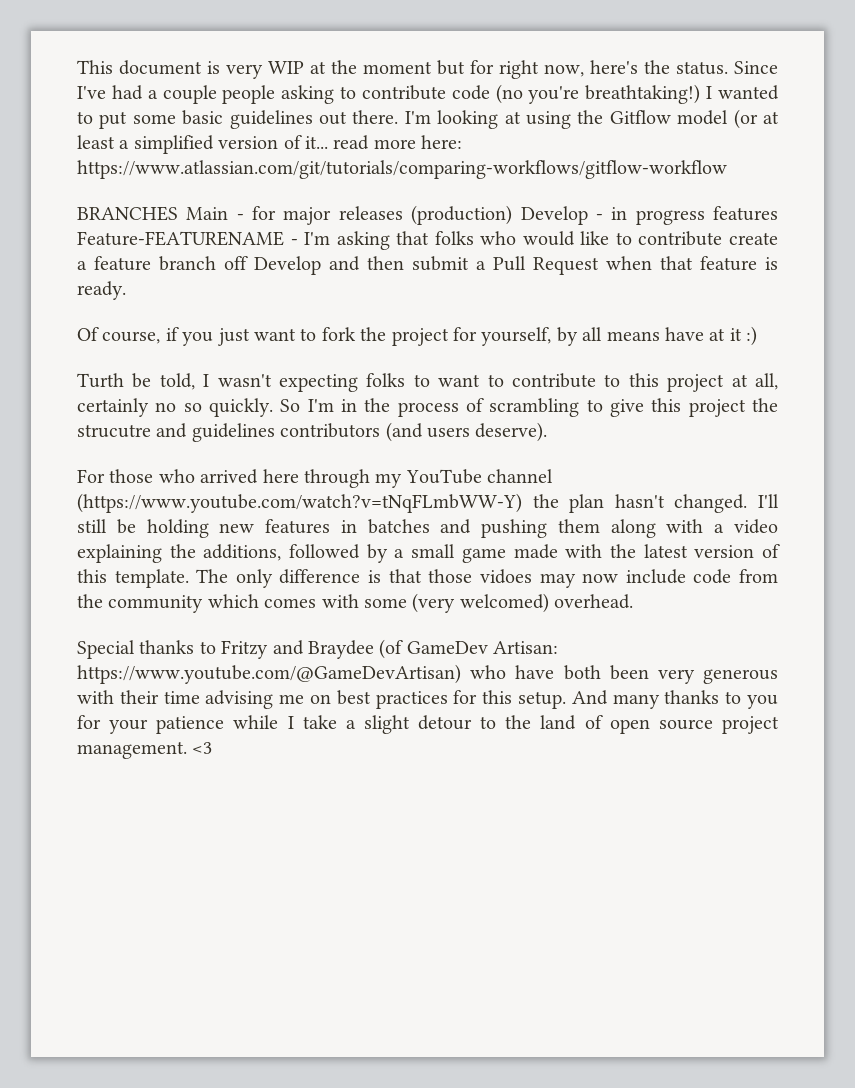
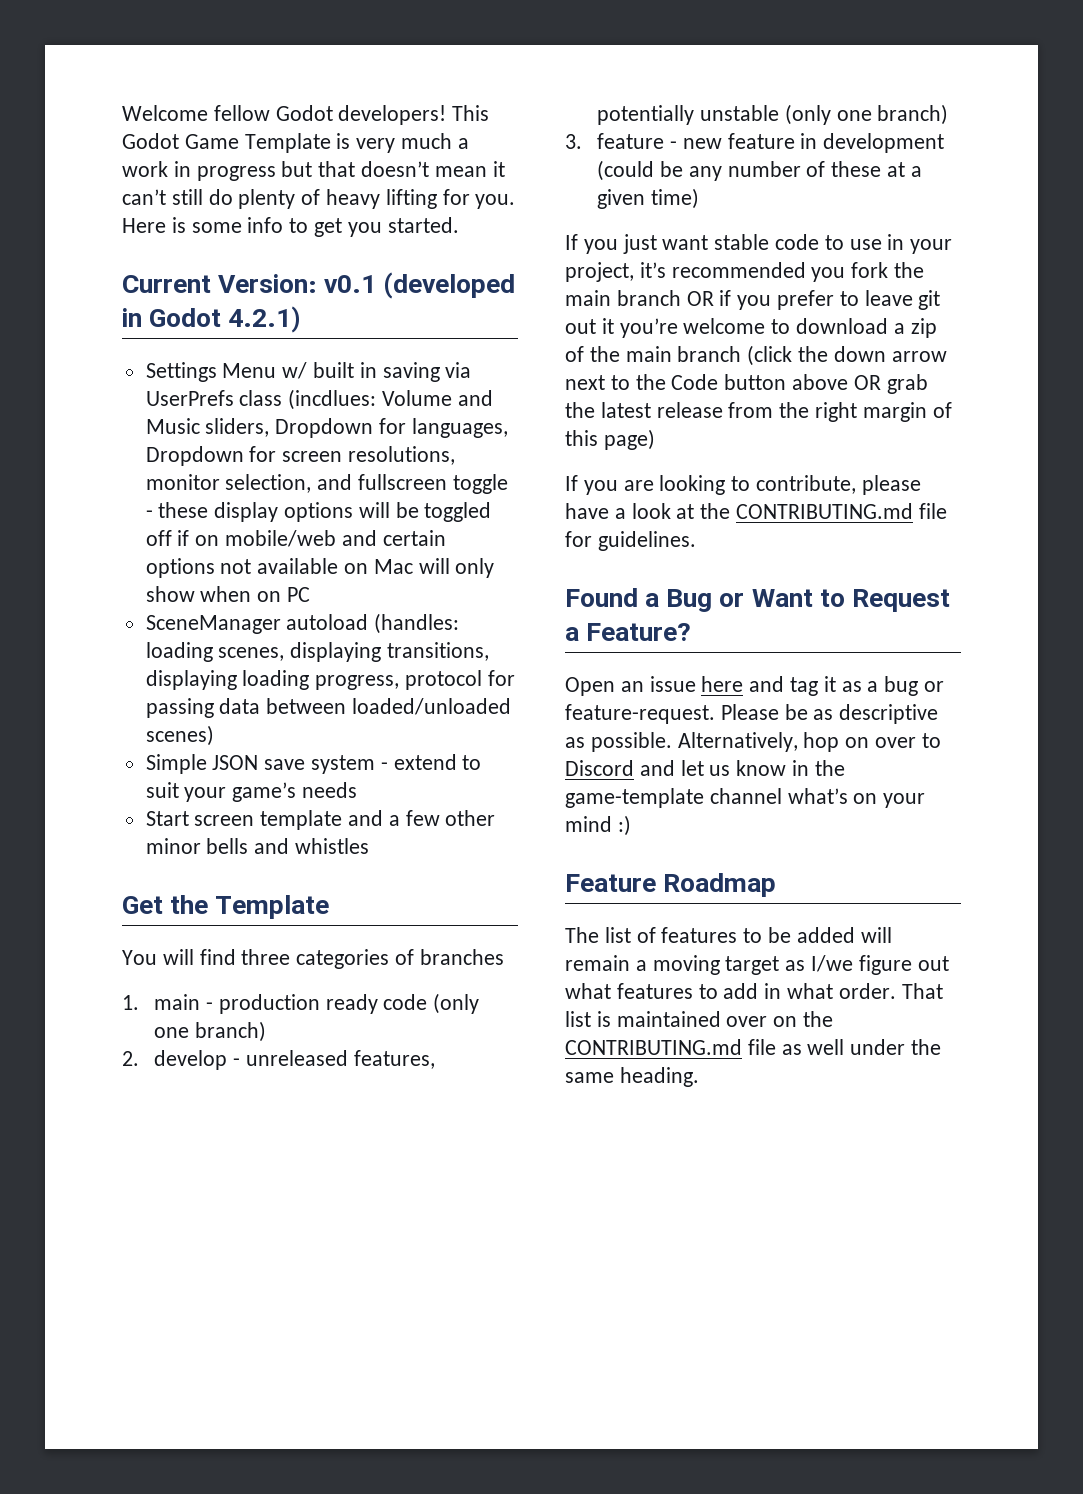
[77,60,778,79] [77,84,779,104] [77,109,779,129] [77,135,463,154] [77,160,727,179] [77,205,779,225] [77,231,778,250] [77,256,778,275] [77,281,126,300] [77,326,758,346] [77,373,778,392] [77,398,778,417] [77,422,548,442] [77,469,554,488] [77,493,780,513] [77,519,778,538] [77,544,781,563] [77,569,778,588] [77,593,634,613] [77,639,559,659] [77,664,778,684] [77,690,778,709] [77,715,779,734] [77,741,213,759] This document is very WIP at the moment but for right now, here's the status. Since I've had a couple people asking to contribute code (no you're breathtaking!) I wanted to put some basic guidelines out there. I'm looking at using the Gitflow model (or at least a simplified version of it... read more here: https://www.atlassian.com/git/tutorials/comparing-workflows/gitflow-workflow // BRANCHES Main - for major releases (production) Develop - in progress features Feature-FEATURENAME - I'm asking that folks who would like to contribute create a feature branch off Develop and then submit a Pull Request when that feature is ready. // Of course, if you just want to fork the project for yourself, by all means have at it :) // Turth be told, I wasn't expecting folks to want to contribute to this project at all, certainly no so quickly. So I'm in the process of scrambling to give this project the strucutre and guidelines contributors (and users deserve). // For those who arrived here through my YouTube channel (https://www.youtube.com/watch?v=tNqFLmbWW-Y) the plan hasn't changed. I'll still be holding new features in batches and pushing them along with a video explaining the additions, followed by a small game made with the latest version of this template. The only difference is that those vidoes may now include code from the community which comes with some (very welcomed) overhead. // Special thanks to Fritzy and Braydee (of GameDev Artisan: https://www.youtube.com/@GameDevArtisan) who have both been very generous with their time advising me on best practices for this setup. And many thanks to you for your patience while I take a slight detour to the land of open source project management. <3 -> [122,105,490,125] [122,133,469,153] [122,161,505,181] [122,189,516,209] [122,217,459,237] [122,272,516,299] [122,306,302,333] [145,362,472,382] [145,389,493,410] [145,418,508,438] [145,446,456,466] [145,474,508,494] [145,502,492,522] [145,530,446,547] [145,558,495,578] [145,586,311,602] [145,613,460,634] [145,642,490,662] [145,670,515,690] [145,698,512,718] [145,725,214,746] [145,754,482,774] [145,782,358,802] [145,810,496,830] [145,838,370,854] [122,895,330,919] [122,949,504,969] [122,993,480,1014] [154,1021,266,1042] [122,1050,435,1070] [597,104,949,125] [565,133,945,153] [597,160,922,181] [597,188,699,209] [565,234,953,254] [565,262,925,282] [565,290,941,310] [565,318,937,338] [565,345,947,366] [565,374,928,394] [565,402,952,422] [565,429,655,450] [565,475,921,495] [565,503,947,519] [565,531,696,551] [565,588,950,612] [565,623,692,641] [565,676,945,696] [565,704,939,724] [565,732,941,752] [565,760,845,776] [565,788,926,808] [565,815,631,836] [565,873,777,897] [565,927,892,943] [565,955,949,975] [565,983,943,999] [565,1011,834,1027] [565,1039,942,1055] [565,1067,699,1087] Welcome fellow Godot developers! This Godot Game Template is very much a work in progress but that doesn’t mean it can’t still do plenty of heavy lifting for you. Here is some info to get you started. // Current Version: v0.1 (developed in Godot 4.2.1) // Settings Menu w/ built in saving via UserPrefs class (incdlues: Volume and Music sliders, Dropdown for languages, Dropdown for screen resolutions, monitor selection, and fullscreen toggle - these display options will be toggled off if on mobile/web and certain options not available on Mac will only show when on PC // SceneManager autoload (handles: loading scenes, displaying transitions, displaying loading progress, protocol for passing data between loaded/unloaded scenes) // Simple JSON save system - extend to suit your game’s needs // Start screen template and a few other minor bells and whistles // Get the Template // You will find three categories of branches // 1. main - production ready code (only one branch) // 2. develop - unreleased features, potentially unstable (only one branch) // 3. feature - new feature in development (could be any number of these at a given time) // If you just want stable code to use in your project, it’s recommended you fork the main branch OR if you prefer to leave git out it you’re welcome to download a zip of the main branch (click the down arrow next to the Code button above OR grab the latest release from the right margin of this page) // If you are looking to contribute, please have a look at the CONTRIBUTING.md file for guidelines. // Found a Bug or Want to Request a Feature? // Open an issue here and tag it as a bug or feature-request. Please be as descriptive as possible. Alternatively, hop on over to Discord and let us know in the game-template channel what’s on your mind :) // Feature Roadmap // The list of features to be added will remain a moving target as I/we figure out what features to add in what order. That list is maintained over on the CONTRIBUTING.md file as well under the same heading.

